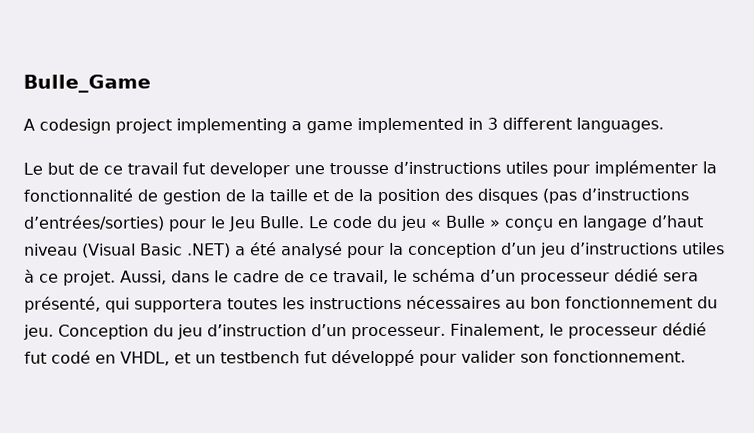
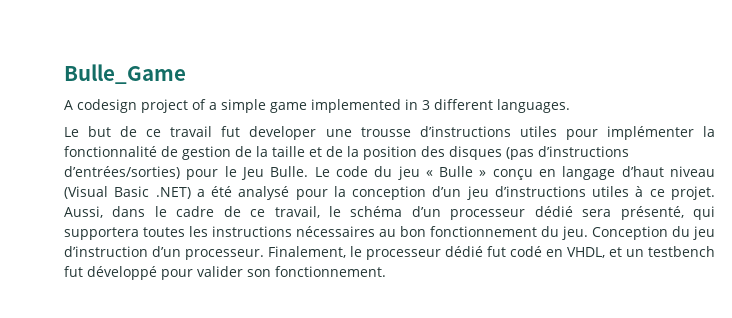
[176,118,302,134] implementing a -> [192,99,266,113] of a simple

